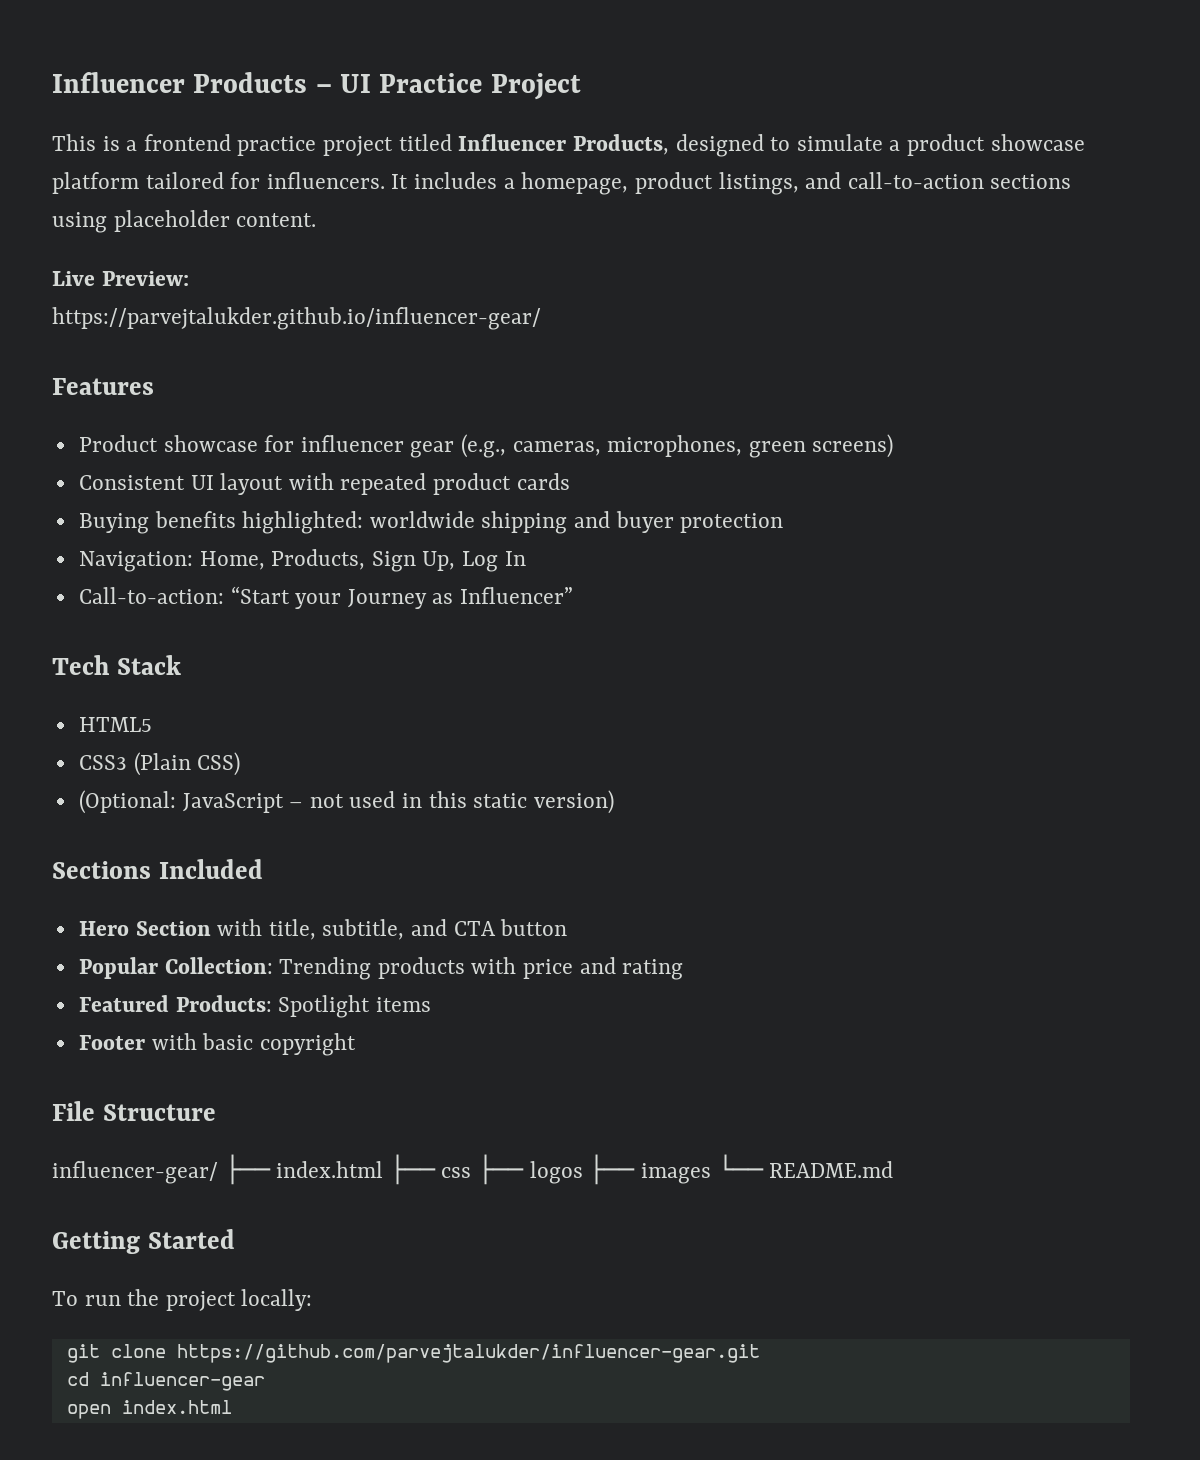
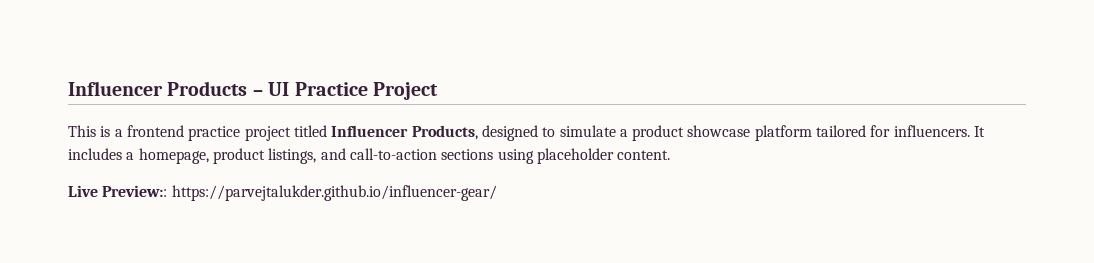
[101,271,189,286] Preview: // -> [102,185,168,197] Preview::
[52,378,154,395] [78,434,894,458] [78,473,570,495] [78,511,784,534] [78,549,526,572] [78,586,574,609] [52,655,181,675] [78,717,152,732] [78,752,241,776] [78,790,614,814] [52,859,263,879] [78,919,568,940] [78,957,684,980] [78,995,431,1018] [78,1033,356,1056] [52,1101,216,1121] [52,1154,894,1185] [52,1229,235,1254] [52,1289,313,1311] [66,1344,760,1363] [66,1372,265,1391] [66,1400,232,1419] // Features // Product showcase for influencer gear (e.g., cameras, microphones, green screens) // Consistent UI layout with repeated product cards // Buying benefits highlighted: worldwide shipping and buyer protection // Navigation: Home, Products, Sign Up, Log In // Call-to-action: “Start your Journey as Influencer” // Tech Stack // HTML5 // CSS3 (Plain CSS) // (Optional: JavaScript – not used in this static version) // Sections Included // Hero Section with title, subtitle, and CTA button // Popular Collection: Trending products with price and rating // Featured Products: Spotlight items // Footer with basic copyright // File Structure // influencer-gear/ ├── index.html ├── css ├── logos ├── images └── README.md // Getting Started // To run the project locally: // git clone https://github.com/parvejtalukder/influencer-gear.git // cd influencer-gear // open index.html -> (497, 193) none

